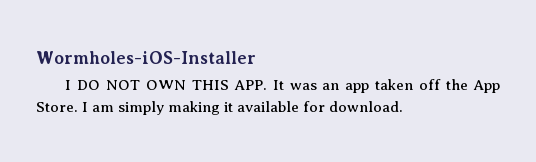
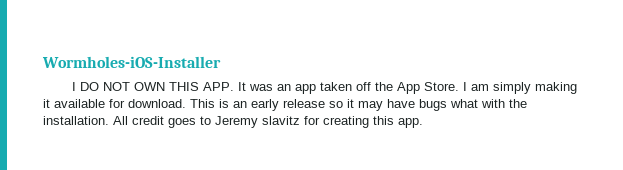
(404, 106) none -> [190,99,527,111] [43,116,423,128] This is an early release so it may have bugs what with the installation. All credit goes to Jeremy slavitz for creating this app.

